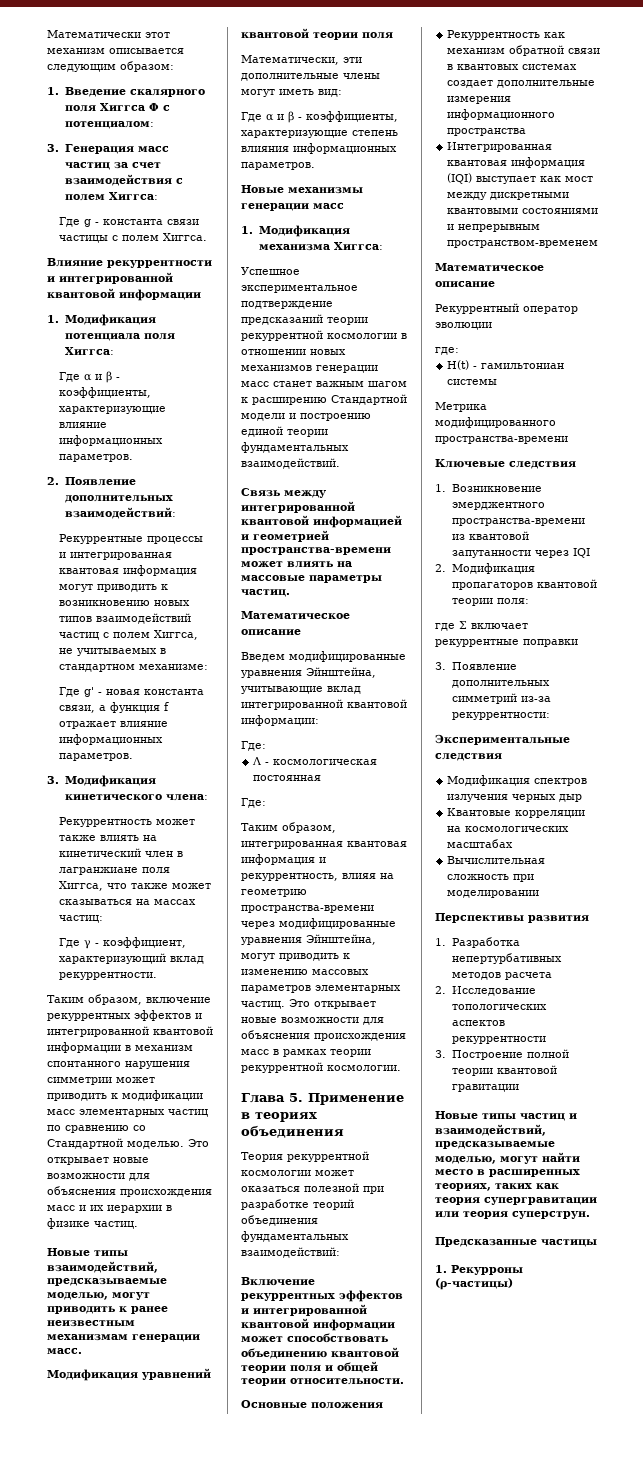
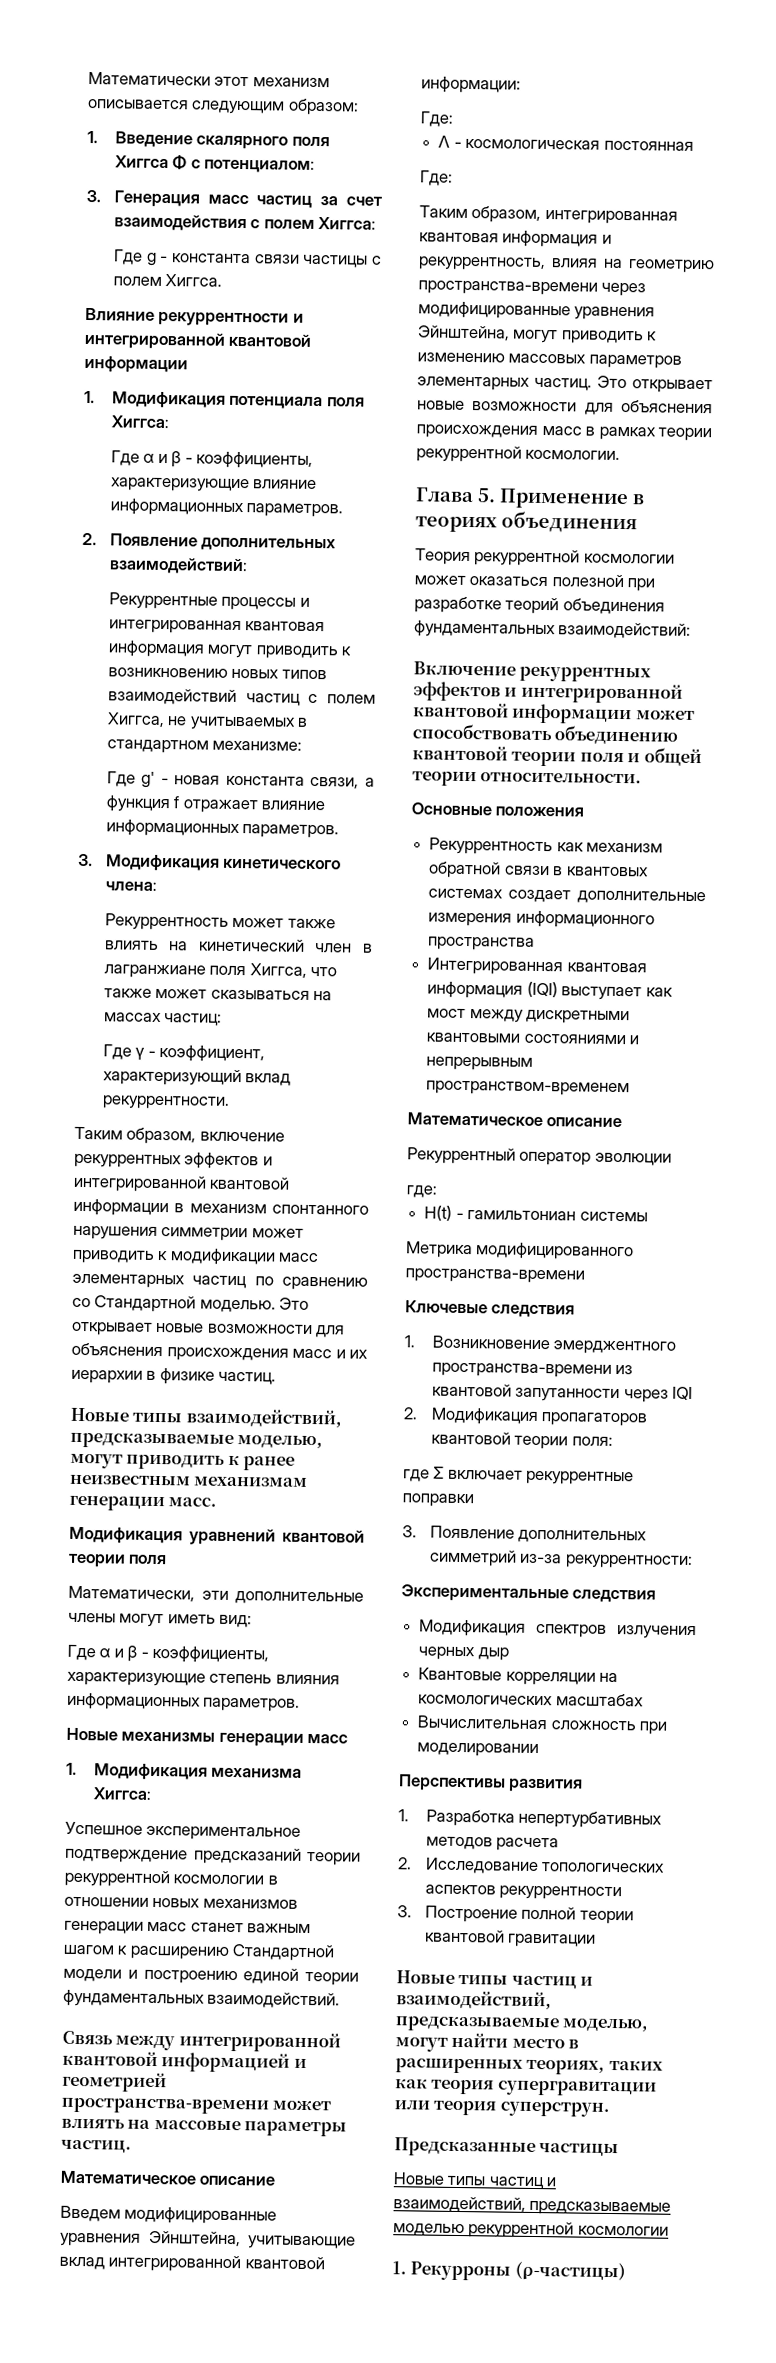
(597, 1243) none -> [393,2172,557,2190] [393,2196,672,2216] [393,2221,669,2239] // Новые типы частиц и взаимодействий, предсказываемые моделью рекуррентной космологии

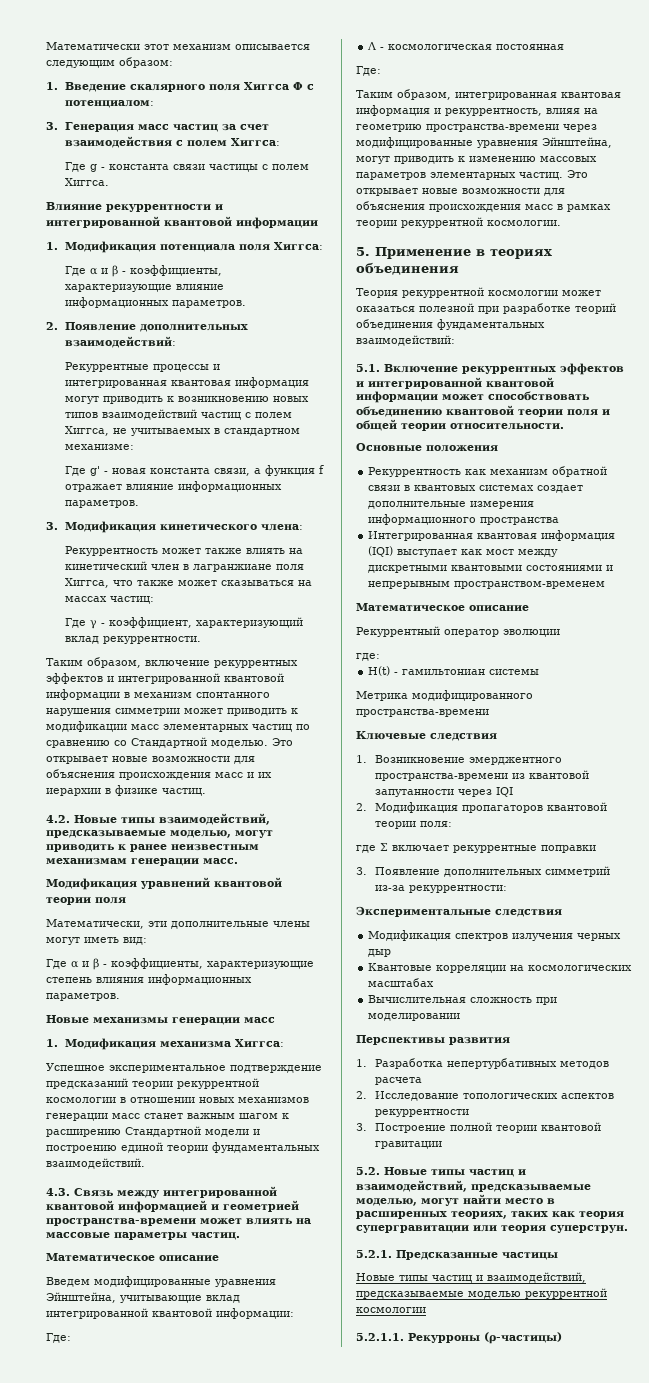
(277, 1378) none -> [46,815,70,823] 4.2.
(341, 2000) none -> [46,1188,70,1196] 4.3.
[415,487,474,503] Глава -> (561, 223) none
(692, 630) none -> [356,364,380,372] 5.1.
(597, 1940) none -> [356,1167,380,1175] 5.2.
(610, 2109) none -> [356,1250,392,1258] 5.2.1.
[392,2261,407,2275] 1. -> [356,1333,404,1341] 5.2.1.1.

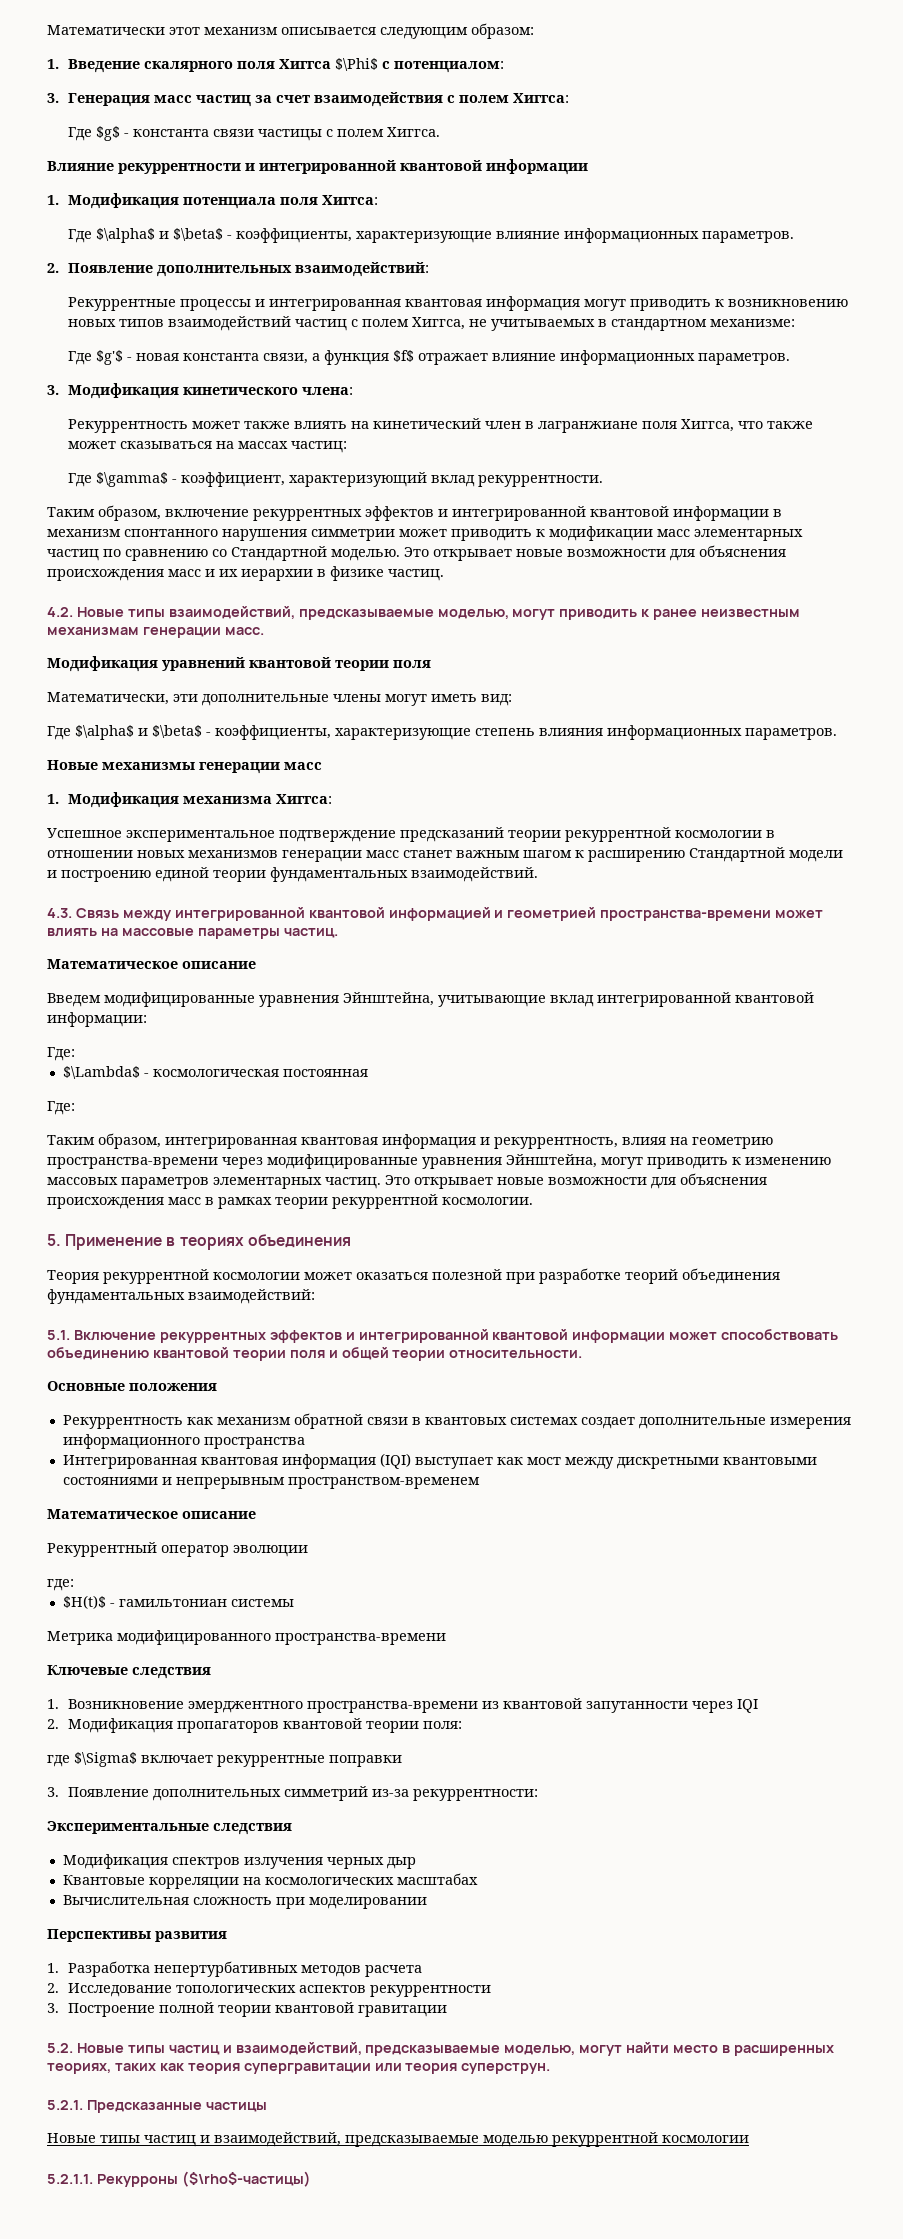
[292,81,303,90] Φ -> [334,58,378,71] $\Phi$
[89,164,97,172] g -> [95,126,120,141] $g$
[89,265,118,277] α и β -> [95,228,223,243] $\alpha$ и $\beta$
[89,466,100,476] g' -> [95,350,123,365] $g'$
[318,465,324,474] f -> [392,350,414,362] $f$
[89,620,97,629] γ -> [95,472,168,487] $\gamma$
[71,958,99,970] α и β -> [75,725,202,740] $\alpha$ и $\beta$
[367,41,378,50] Λ -> [62,1066,140,1079] $\Lambda$
[368,666,391,676] H(t) -> [62,1595,106,1609] $H(t)$
[380,842,388,851] Σ -> [74,1752,137,1767] $\Sigma$
[484,1332,562,1344] (ρ-частицы) -> [181,2171,311,2187] ($\rho$-частицы)

